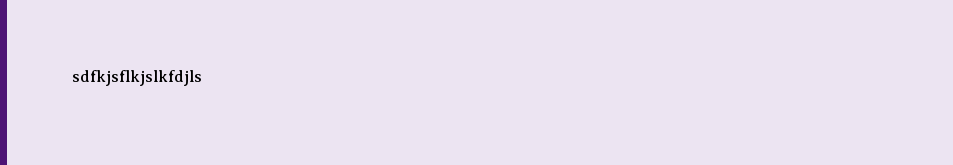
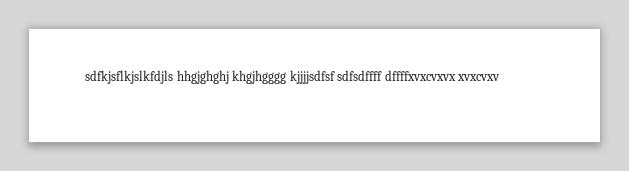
(202, 78) none -> [176,70,501,84] hhgjghghj khgjhgggg kjjjjsdfsf sdfsdffff dffffxvxcvxvx xvxcvxv

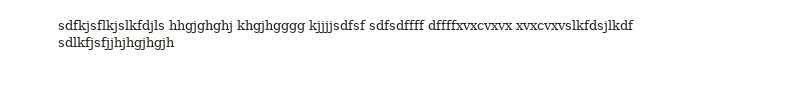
[457,74,501,81] xvxcvxv -> [516,20,634,33] [58,37,175,50] xvxcvxvslkfdsjlkdf sdlkfjsfjjhjhgjhgjh

